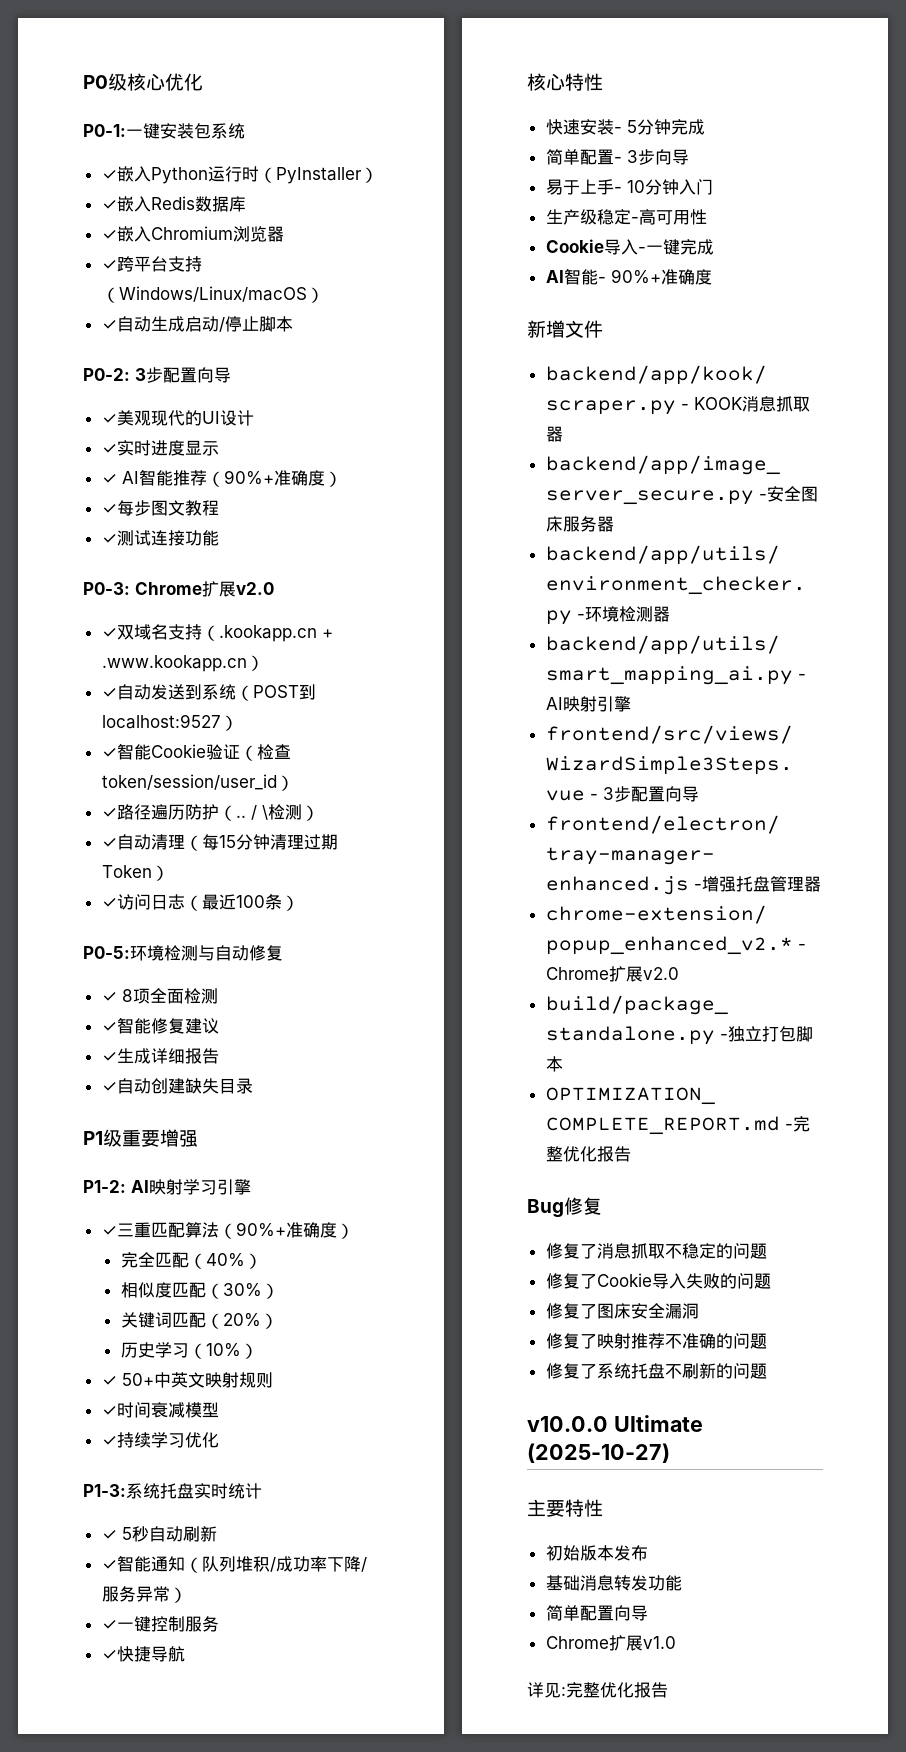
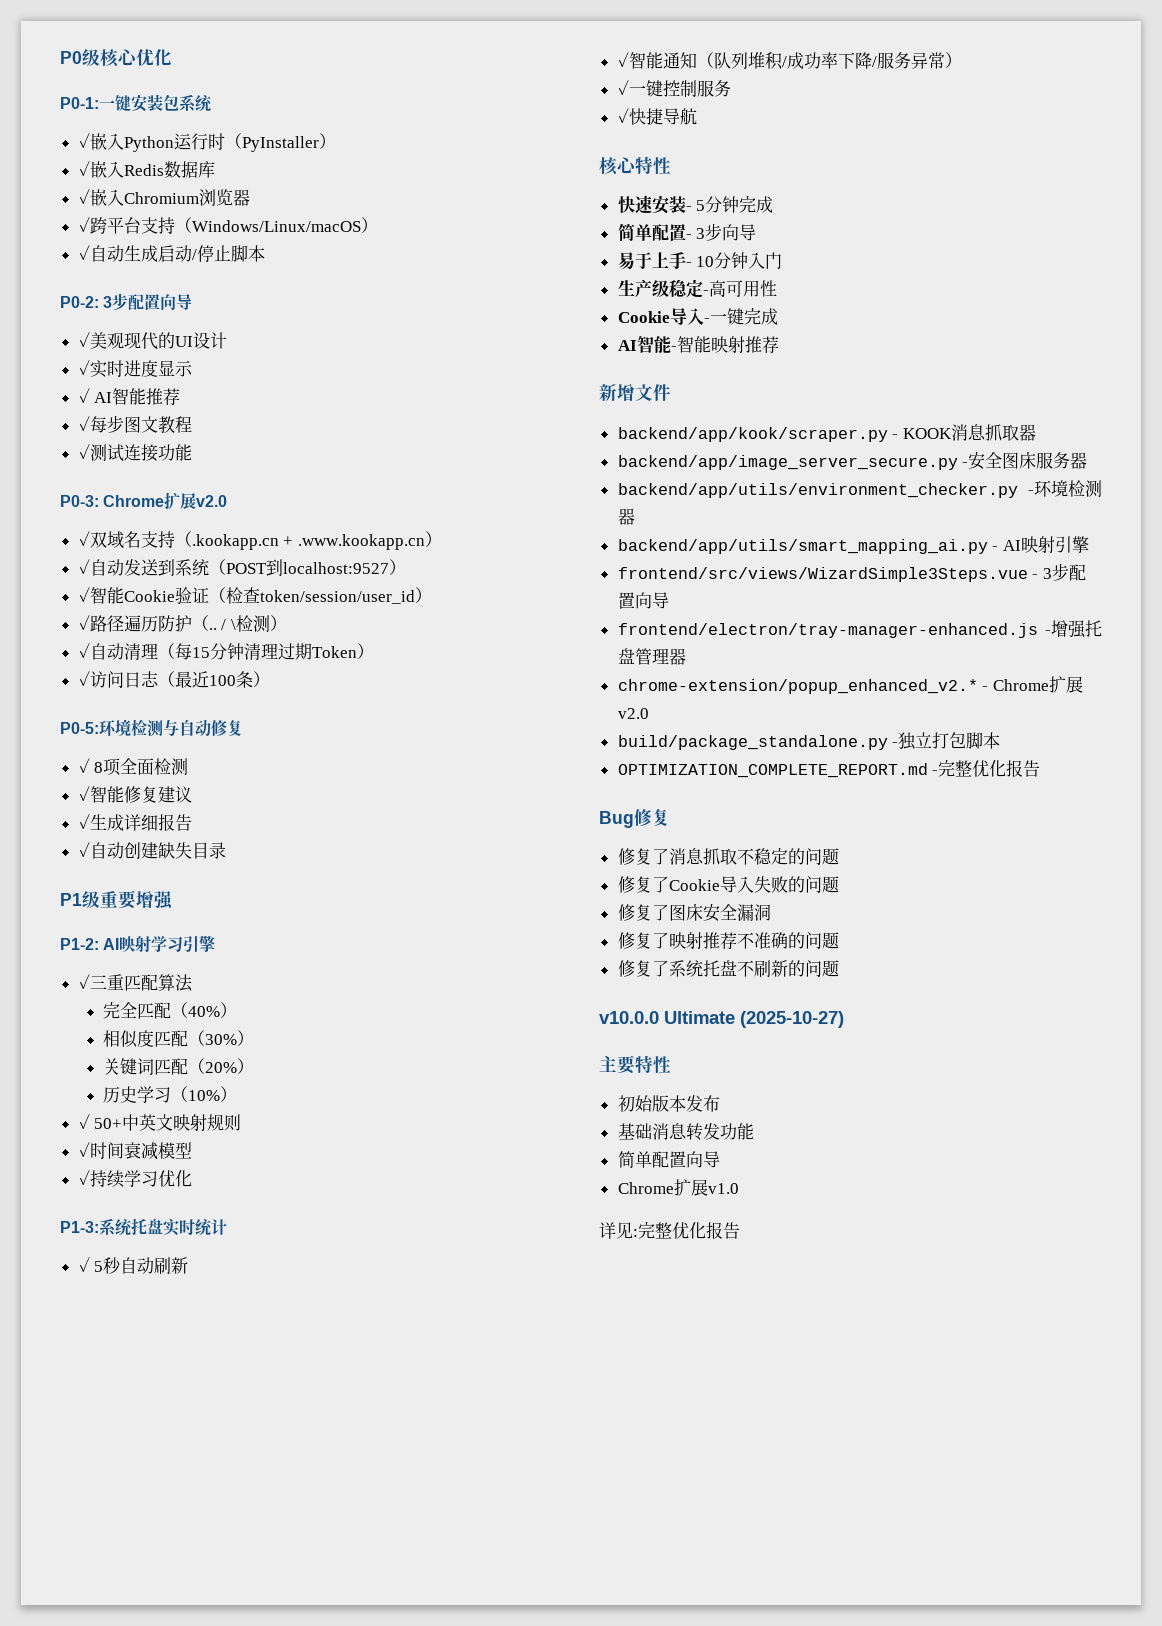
[206,470,342,487] （90%+准确度） -> (181, 397) none
[218,1222,354,1239] （90%+准确度） -> (193, 983) none
[610,269,712,285] 90%+准确度 -> [676,336,779,354] 智能映射推荐

